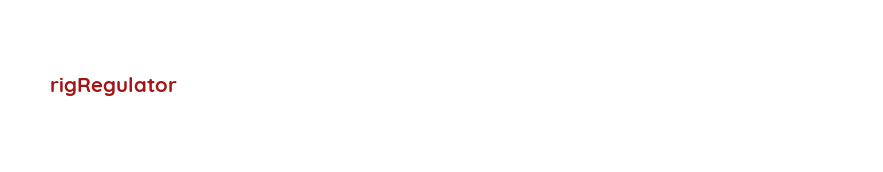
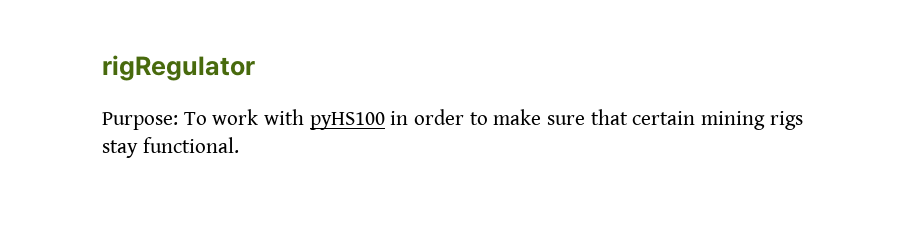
(177, 86) none -> [102,109,803,130] [102,137,239,158] // Purpose: To work with pyHS100 in order to make sure that certain mining rigs stay functional.

